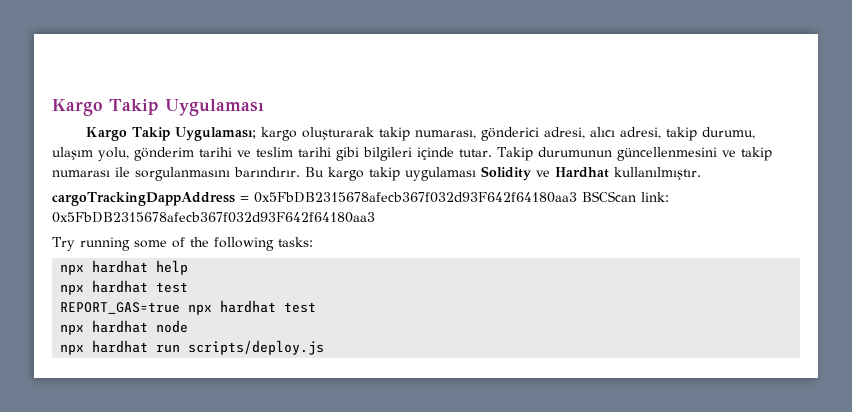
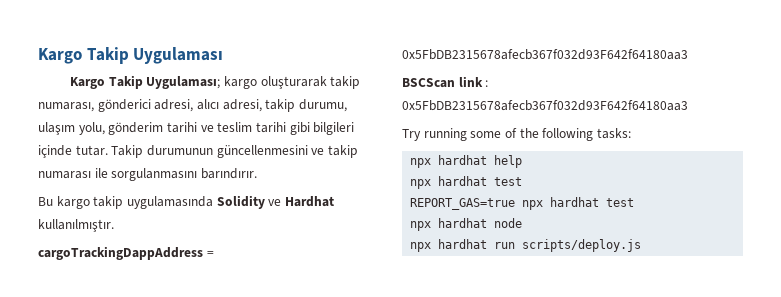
(300, 172) none -> (257, 173) //
[405,167,476,181] uygulaması -> [126,196,213,209] uygulamasında
[581,191,669,202] BSCScan link: -> [402,76,489,88] // BSCScan link :

